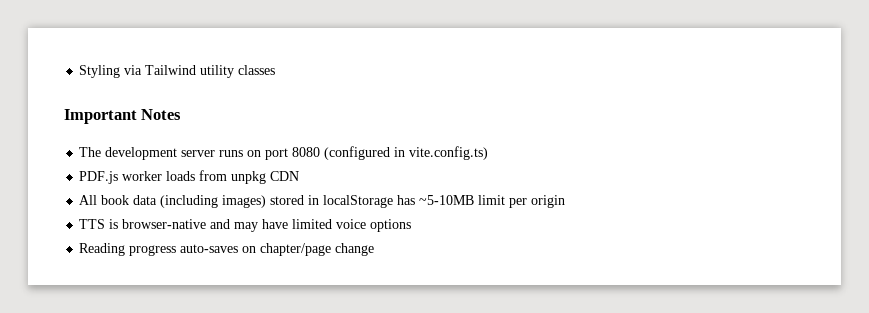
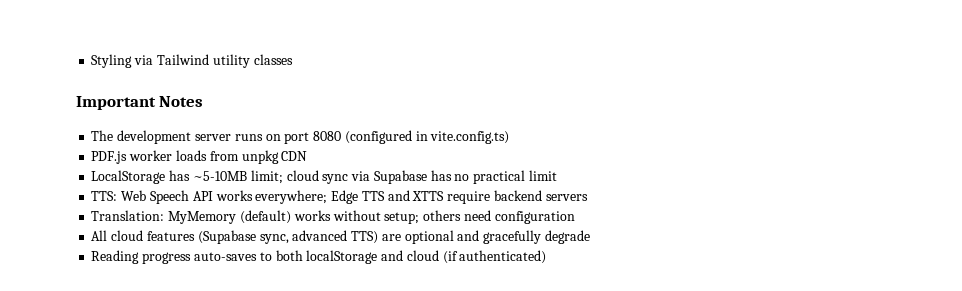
[79,195,566,208] [79,219,412,232] [79,243,375,256] All book data (including images) stored in localStorage has ~5-10MB limit per origin // TTS is browser-native and may have limited voice options // Reading progress auto-saves on chapter/page change -> [91,170,557,184] [91,190,588,204] [91,210,575,224] [91,230,590,244] [91,250,547,264] LocalStorage has ~5-10MB limit; cloud sync via Supabase has no practical limit // TTS: Web Speech API works everywhere; Edge TTS and XTTS require backend servers // Translation: MyMemory (default) works without setup; others need configuration // All cloud features (Supabase sync, advanced TTS) are optional and gracefully degrade // Reading progress auto-saves to both localStorage and cloud (if authenticated)

